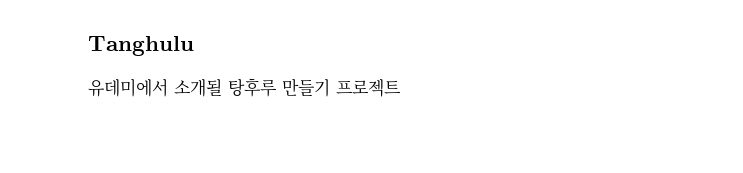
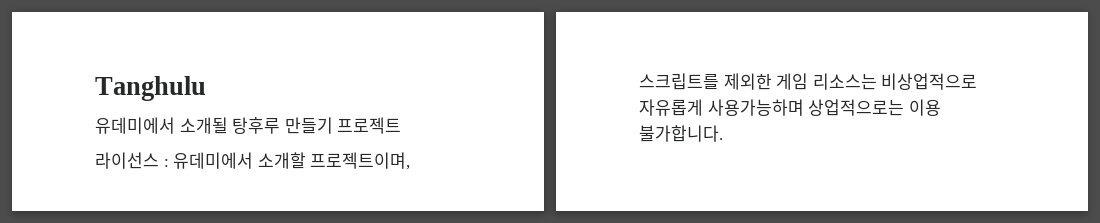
(401, 88) none -> [95,152,411,170] [639,73,978,90] [639,99,941,116] [639,125,723,142] // 라이선스 : 유데미에서 소개할 프로젝트이며, 스크립트를 제외한 게임 리소스는 비상업적으로 자유롭게 사용가능하며 상업적으로는 이용 불가합니다.

